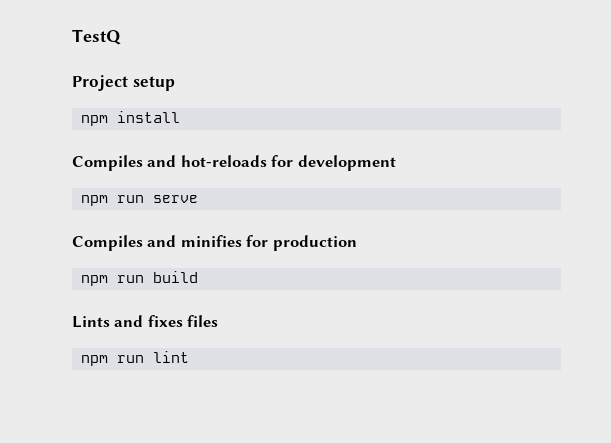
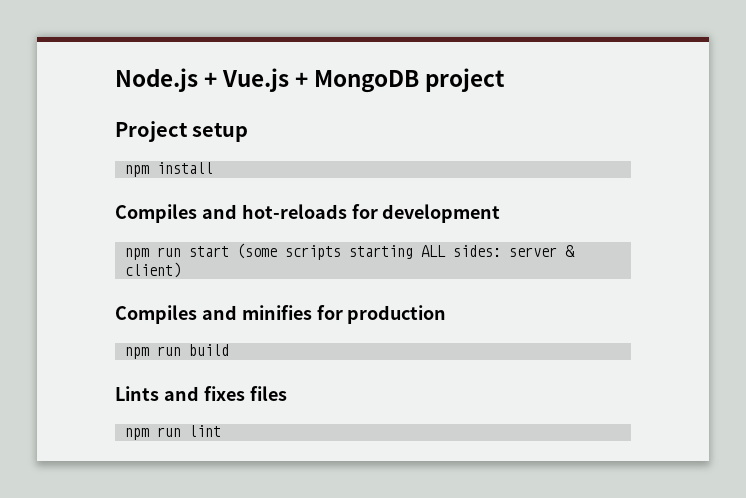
[72,29,121,45] TestQ -> [115,68,506,93] Node.js + Vue.js + MongoDB project
[153,195,199,203] serve -> [188,243,575,260] [124,262,181,278] start (some scripts starting ALL sides: server & client)

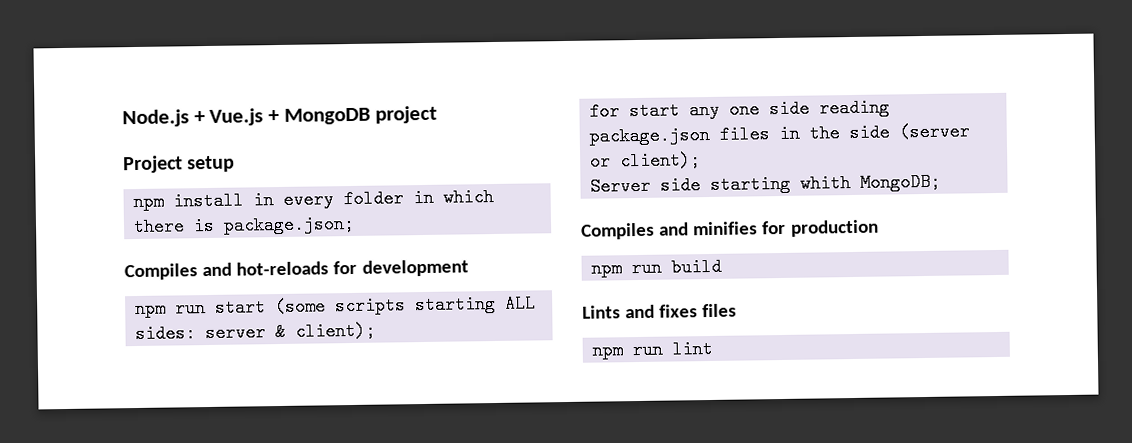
(213, 168) none -> [252,188,494,210] [132,214,355,237] in every folder in which there is package.json;
[124,262,181,278] client) -> [294,321,376,341] [588,98,890,121] [588,122,970,146] [589,151,701,171] [589,172,941,196] client); // for start any one side reading package.json files in the side (server or client); // Server side starting whith MongoDB;

